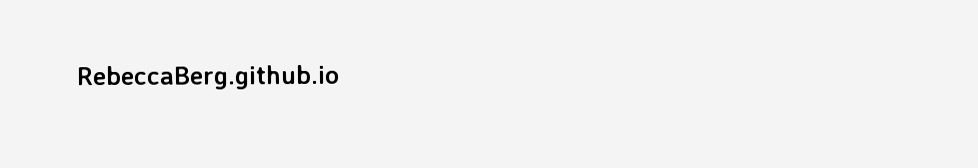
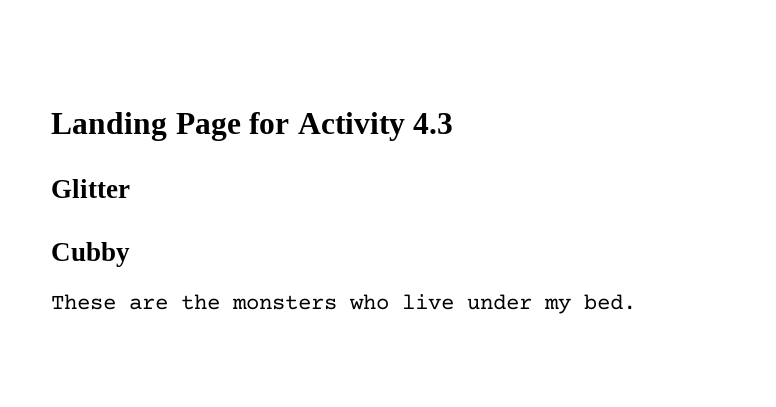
[76,64,340,91] RebeccaBerg.github.io -> [51,112,454,141] [51,179,130,198] [51,242,130,267] [51,294,636,314] Landing Page for Activity 4.3 // Glitter // Cubby // These are the monsters who live under my bed.

